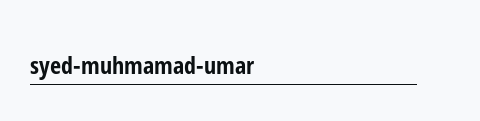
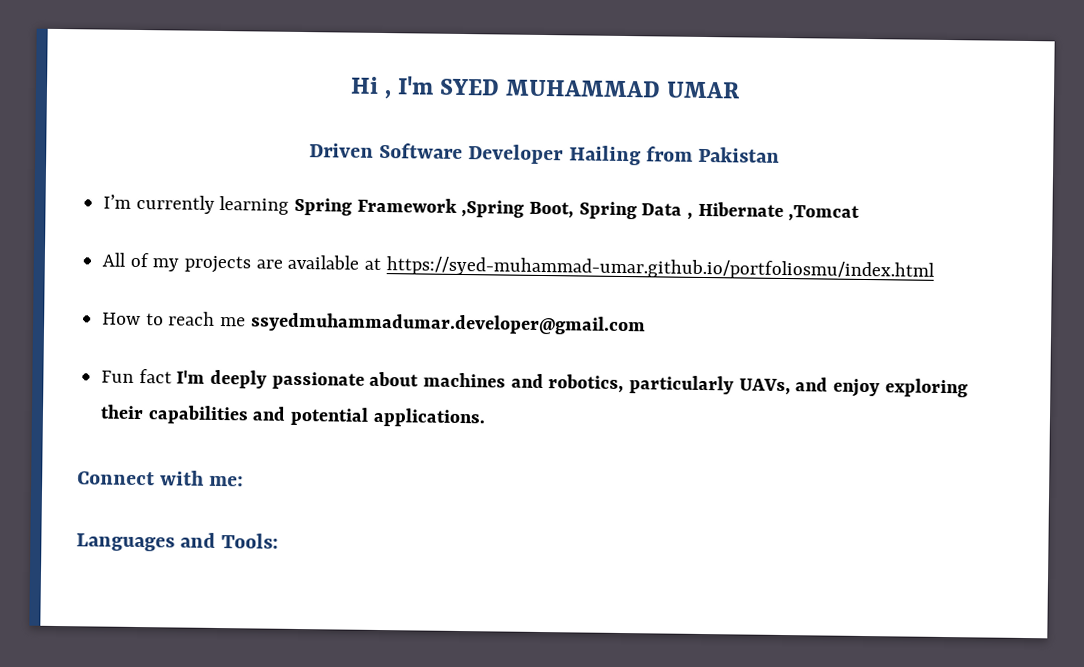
[30,56,255,80] syed-muhmamad-umar -> [349,76,741,100] [309,142,780,166] [103,194,861,222] [102,252,935,281] [102,311,646,336] [101,369,968,398] [100,404,486,428] [77,470,245,487] [76,532,280,552] Hi , I'm SYED MUHAMMAD UMAR // Driven Software Developer Hailing from Pakistan // I’m currently learning Spring Framework ,Spring Boot, Spring Data , Hibernate ,Tomcat // All of my projects are available at https://syed-muhammad-umar.github.io/portfoliosmu/index.html // How to reach me ssyedmuhammadumar.developer@gmail.com // Fun fact I'm deeply passionate about machines and robotics, particularly UAVs, and enjoy exploring their capabilities and potential applications. // Connect with me: // Languages and Tools:

